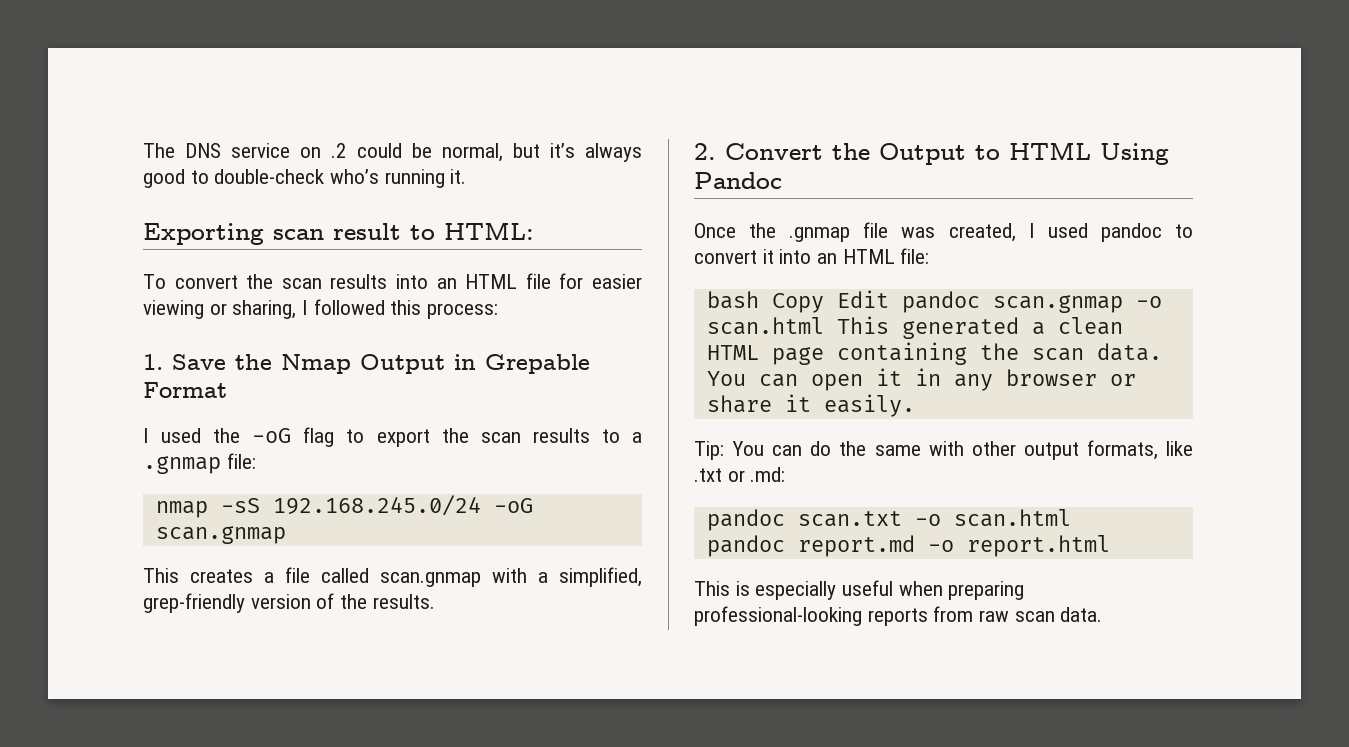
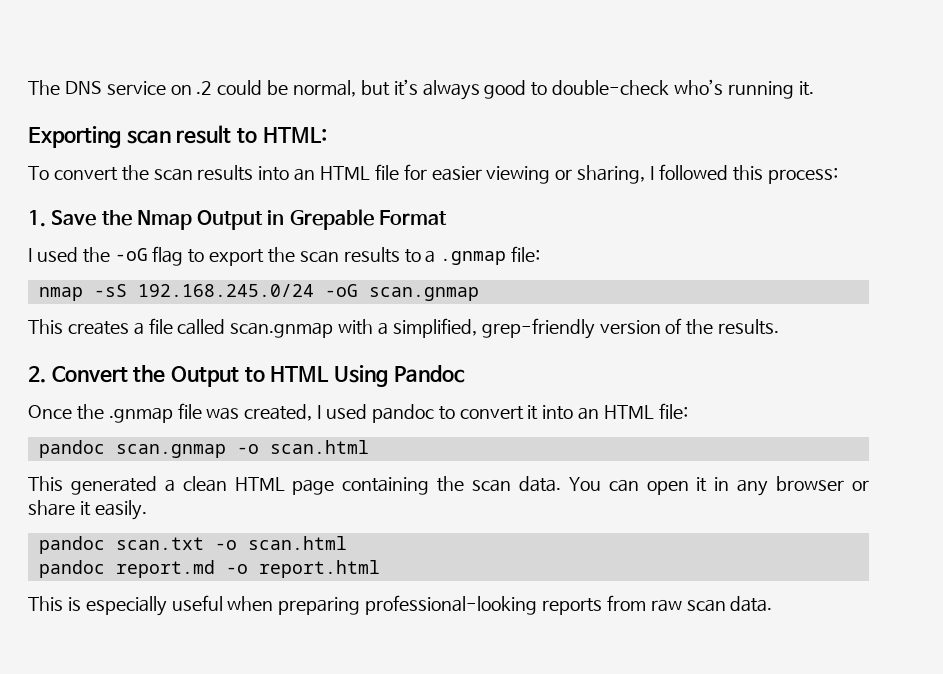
[706,290,889,313] bash Copy Edit -> (688, 411) none
(824, 326) none -> (369, 447) //
[694,440,1193,460] [694,467,786,482] // Tip: You can do the same with other output formats, like .txt or .md: -> (147, 510) none

